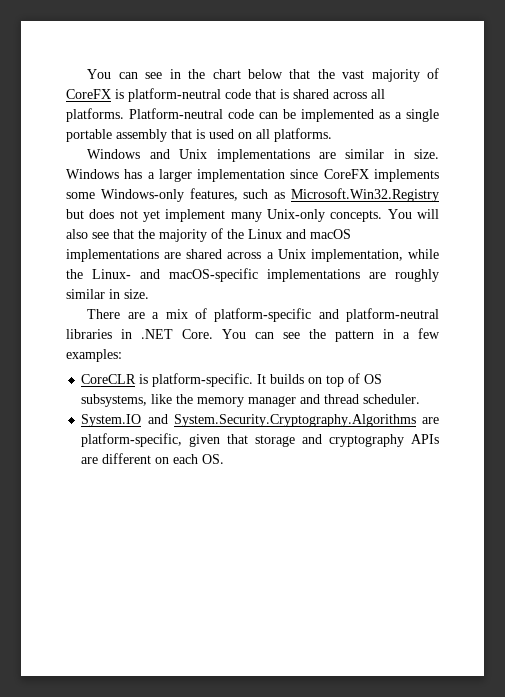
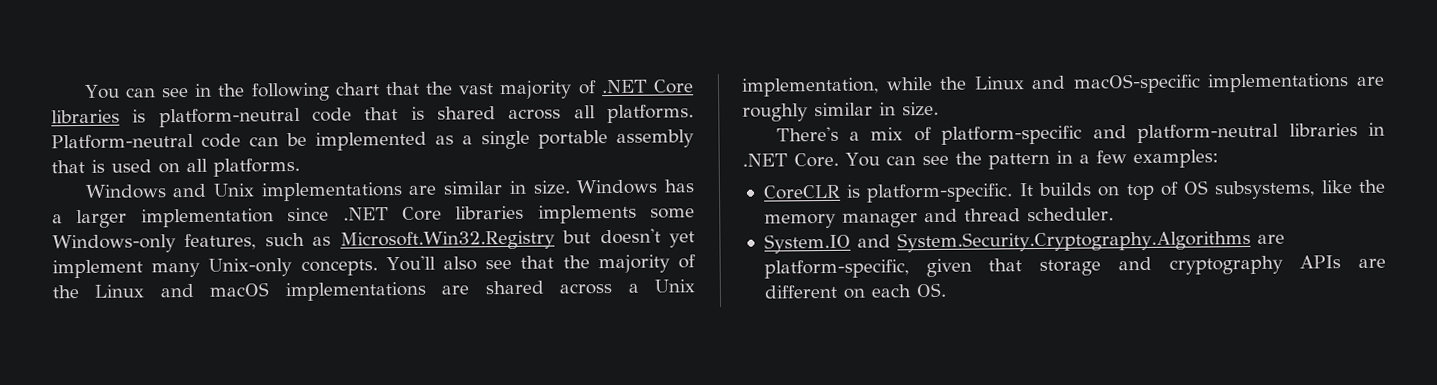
[212,69,283,79] chart below -> [250,82,380,102] following chart
[66,89,111,99] CoreFX -> [600,79,694,94] [51,109,120,124] .NET Core libraries
[323,169,369,179] CoreFX -> [342,205,525,221] .NET Core libraries
[89,209,138,219] does not -> [599,228,661,245] doesn't
[387,209,439,219] You will -> [385,255,436,272] You'll
[92,269,131,279] Linux- -> [973,76,1025,90] Linux
[87,309,145,319] There are -> [775,126,839,142] There's

